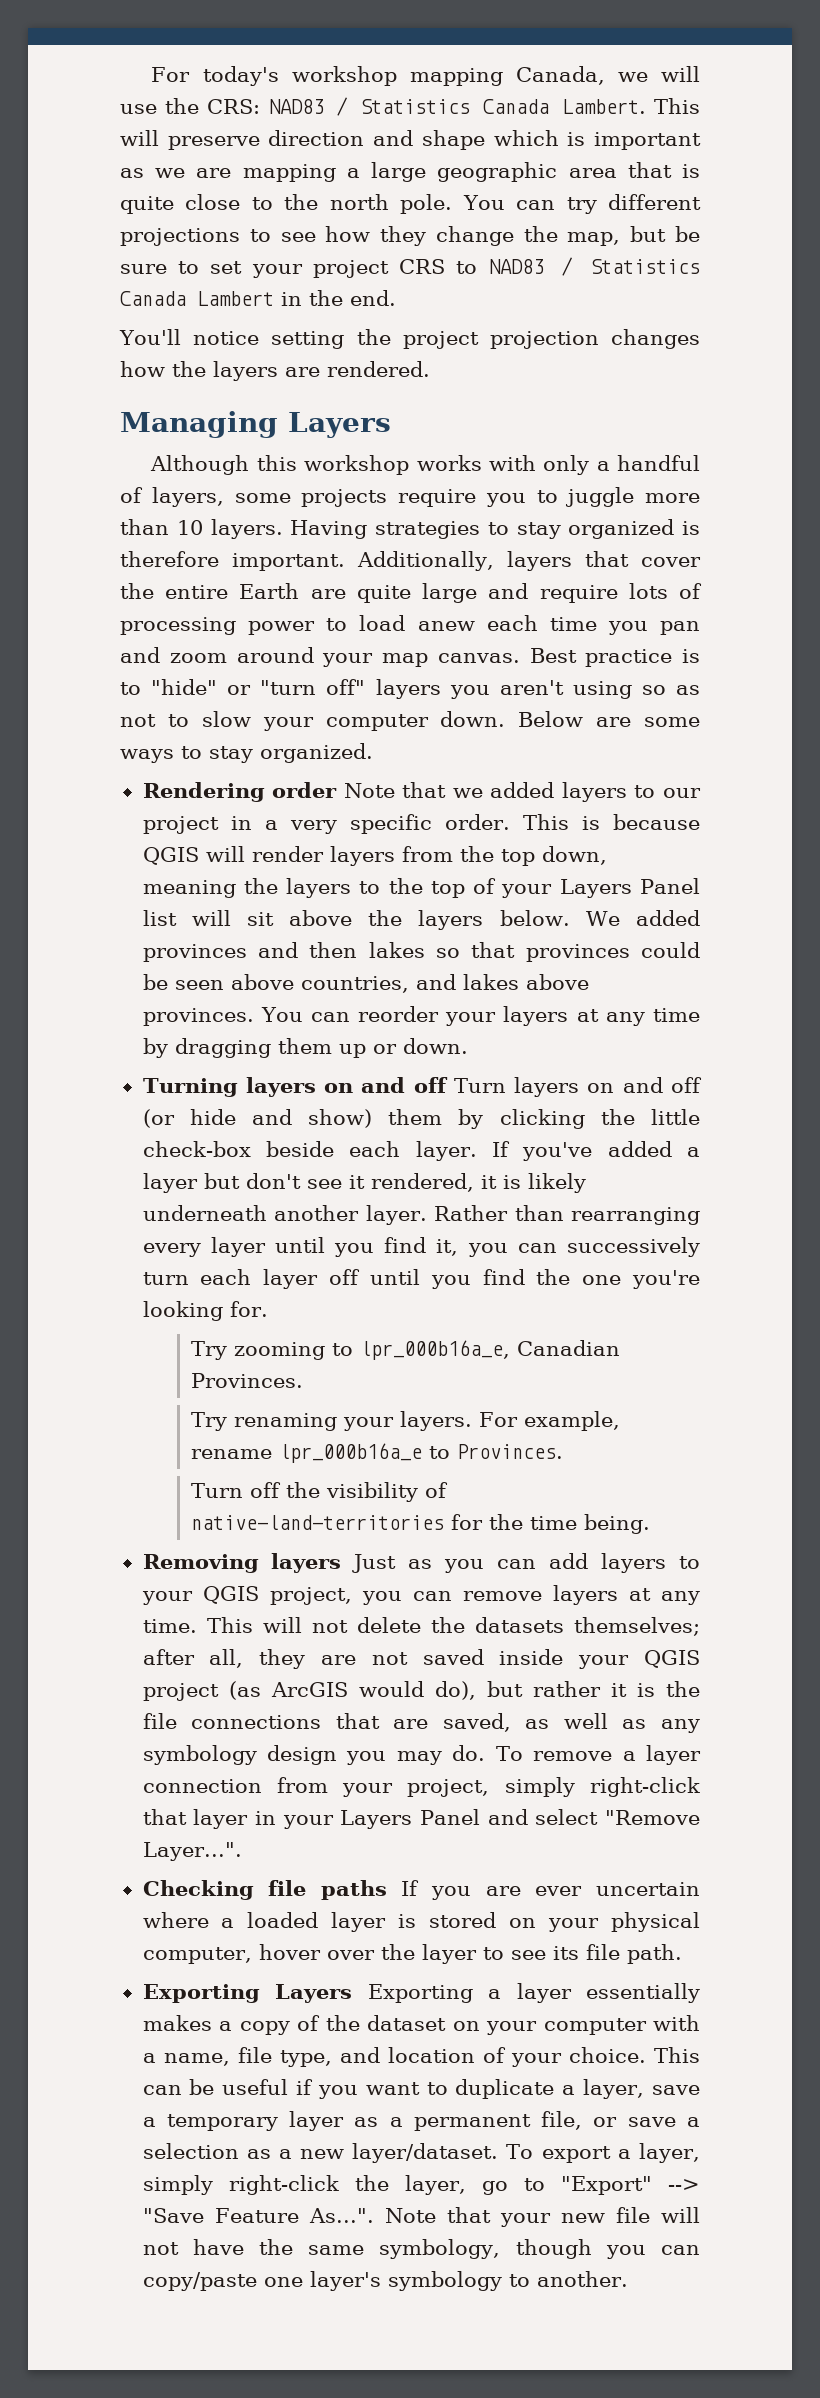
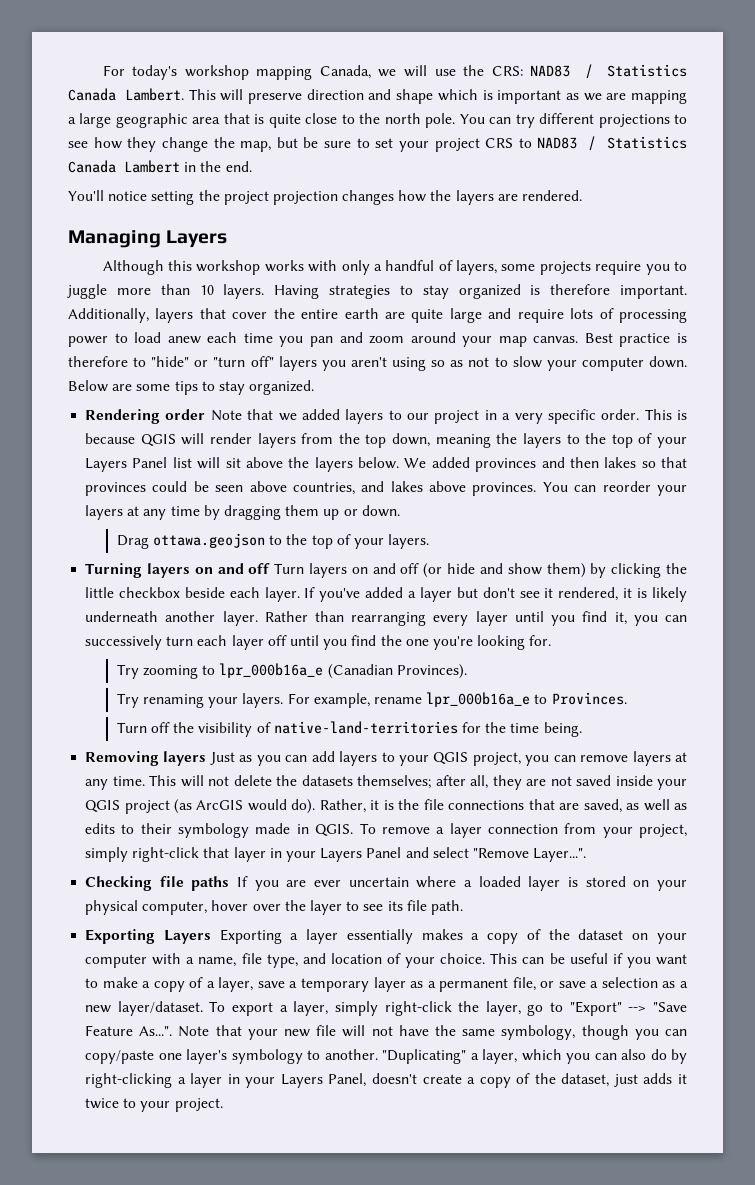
[239,583,300,599] Earth -> [344,308,379,319] earth
(700, 656) none -> [68,356,128,367] therefore
[120,749,174,763] ways -> [174,381,198,395] tips
(468, 1046) none -> [116,533,430,549] // Drag ottawa.geojson to the top of your layers.
[308,1109,443,1128] show) them -> [507,563,586,578] show them)
[142,1141,251,1157] check-box -> [118,587,180,598] checkbox
[360,1340,621,1360] [191,1373,304,1388] lpr_000b16a_e, Canadian Provinces. -> [219,663,467,679] lpr_000b16a_e (Canadian Provinces).
[434,1681,601,1700] do), but rather -> [291,799,366,814] do). Rather,
[660,1719,700,1733] [142,1745,486,1765] any symbology design you may do. -> [85,823,354,838] edits to their symbology made in QGIS.
[455,2079,555,2099] duplicate -> [102,977,204,992] make a copy of
(628, 2279) none -> [382,1049,688,1064] [85,1073,687,1088] [85,1098,223,1112] "Duplicating" a layer, which you can also do by right-clicking a layer in your Layers Panel, doesn't create a copy of the dataset, just adds it twice to your project.

